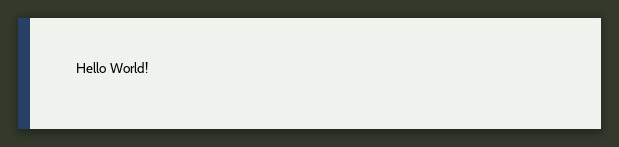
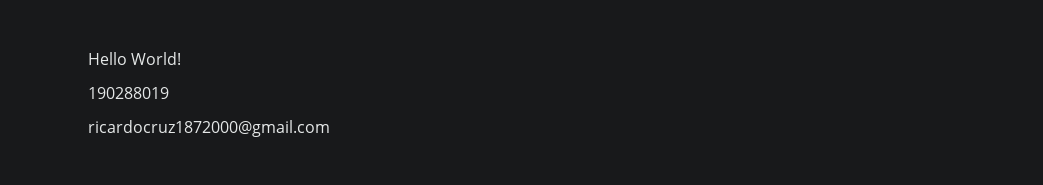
(148, 67) none -> [88,87,169,99] [88,120,330,137] // 190288019 // ricardocruz1872000@gmail.com

